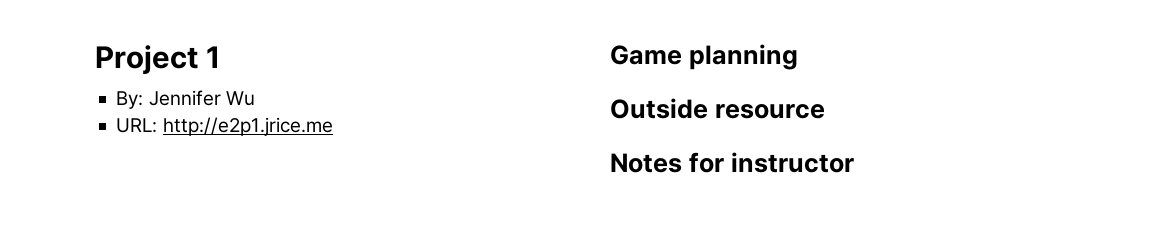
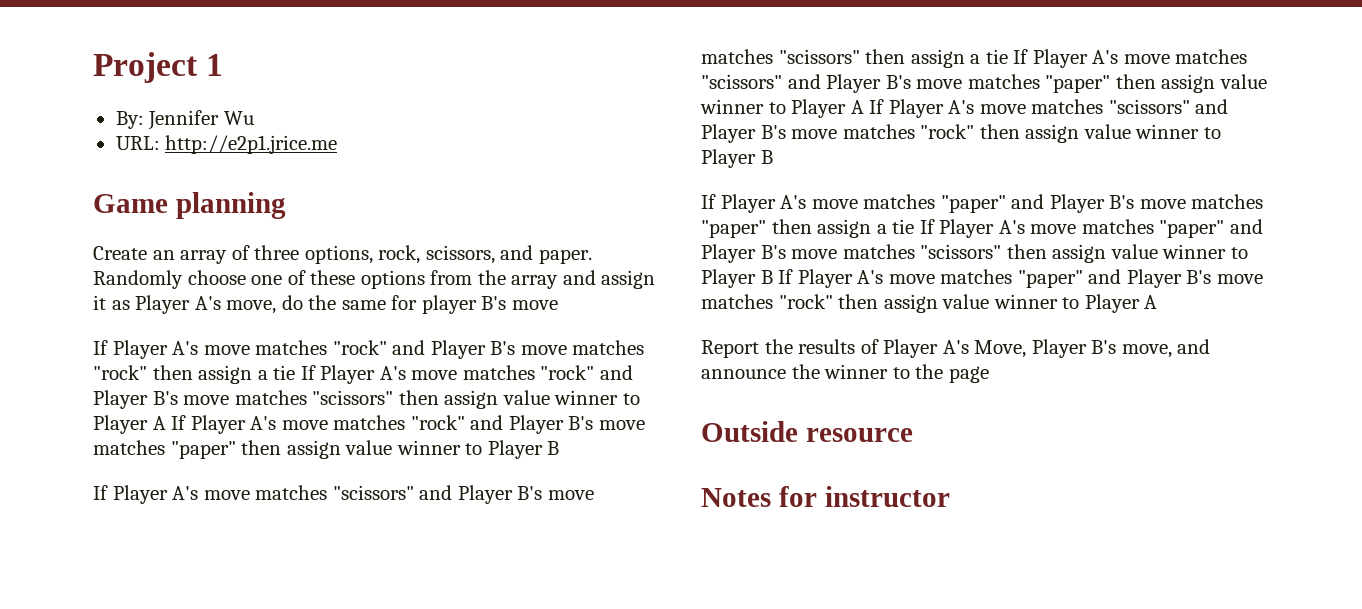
(799, 57) none -> [93,245,592,264] [93,270,656,289] [93,295,558,314] [93,340,645,359] [93,365,633,384] [93,390,640,409] [93,415,645,434] [93,440,560,459] [93,485,594,504] [701,49,1248,68] [701,74,1267,93] [700,99,1229,118] [701,124,1221,143] [701,149,773,168] [701,194,1264,213] [701,219,1263,238] [701,244,1248,263] [701,269,1263,288] [701,294,1158,313] [701,339,1211,358] [701,364,989,383] // Create an array of three options, rock, scissors, and paper. Randomly choose one of these options from the array and assign it as Player A's move, do the same for player B's move // If Player A's move matches "rock" and Player B's move matches "rock" then assign a tie If Player A's move matches "rock" and Player B's move matches "scissors" then assign value winner to Player A If Player A's move matches "rock" and Player B's move matches "paper" then assign value winner to Player B // If Player A's move matches "scissors" and Player B's move matches "scissors" then assign a tie If Player A's move matches "scissors" and Player B's move matches "paper" then assign value winner to Player A If Player A's move matches "scissors" and Player B's move matches "rock" then assign value winner to Player B // If Player A's move matches "paper" and Player B's move matches "paper" then assign a tie If Player A's move matches "paper" and Player B's move matches "scissors" then assign value winner to Player B If Player A's move matches "paper" and Player B's move matches "rock" then assign value winner to Player A // Report the results of Player A's Move, Player B's move, and announce the winner to the page

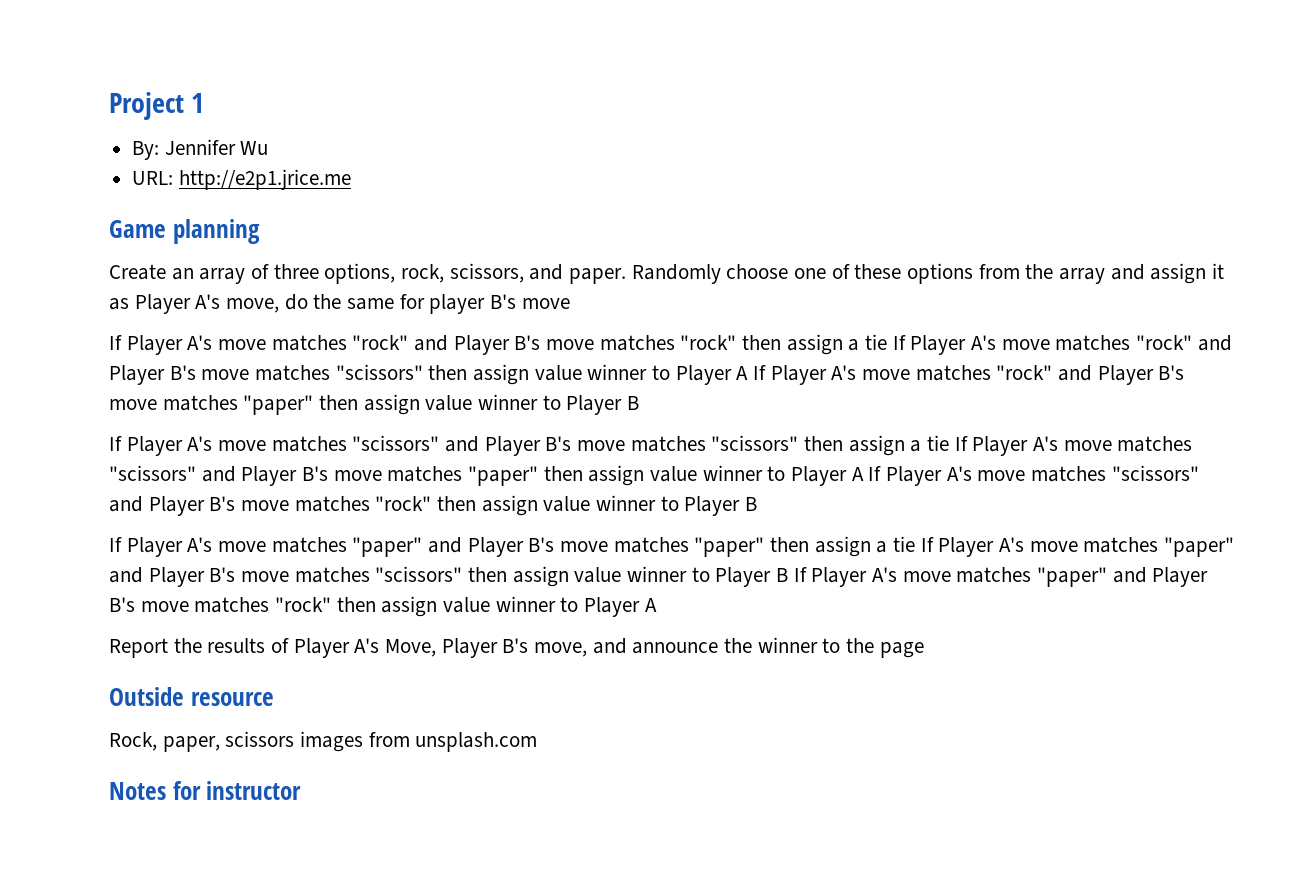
(913, 435) none -> [109,731,538,752] // Rock, paper, scissors images from unsplash.com

